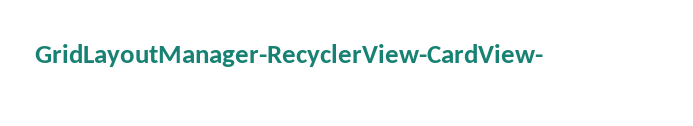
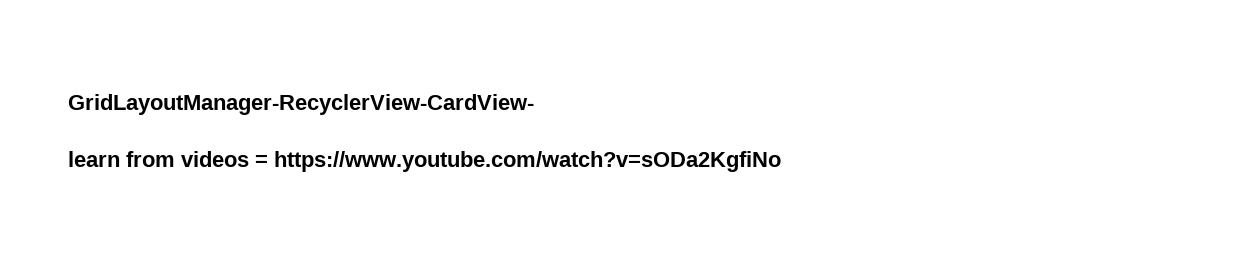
(543, 55) none -> [68,151,781,172] // learn from videos = https://www.youtube.com/watch?v=sODa2KgfiNo

